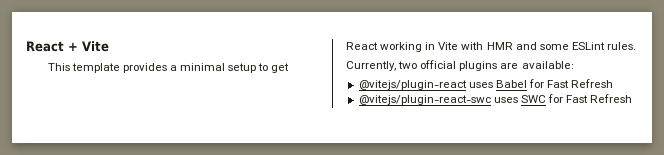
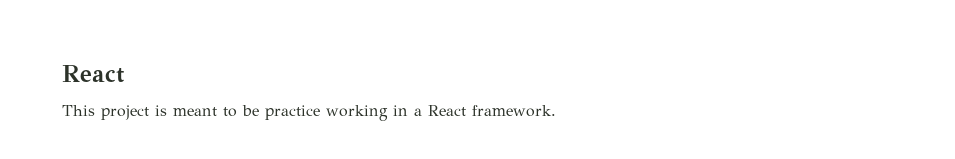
[26,41,109,52] React + Vite -> [62,65,125,83] React
[71,63,290,73] [346,42,636,52] [346,60,574,71] [358,79,614,90] [358,94,633,105] template provides a minimal setup to get React working in Vite with HMR and some ESLint rules. // Currently, two official plugins are available: // @vitejs/plugin-react uses Babel for Fast Refresh // @vitejs/plugin-react-swc uses SWC for Fast Refresh -> [101,105,556,121] project is meant to be practice working in a React framework.

